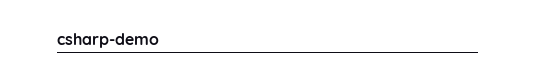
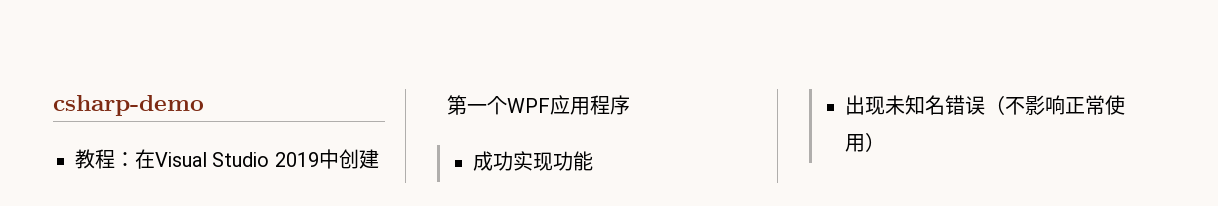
(159, 40) none -> [75,149,379,169] [447,95,630,115] [473,151,594,171] [845,95,1126,115] [845,132,886,152] // 教程：在Visual Studio 2019中创建第一个WPF应用程序 // 成功实现功能 // 出现未知名错误（不影响正常使用）

